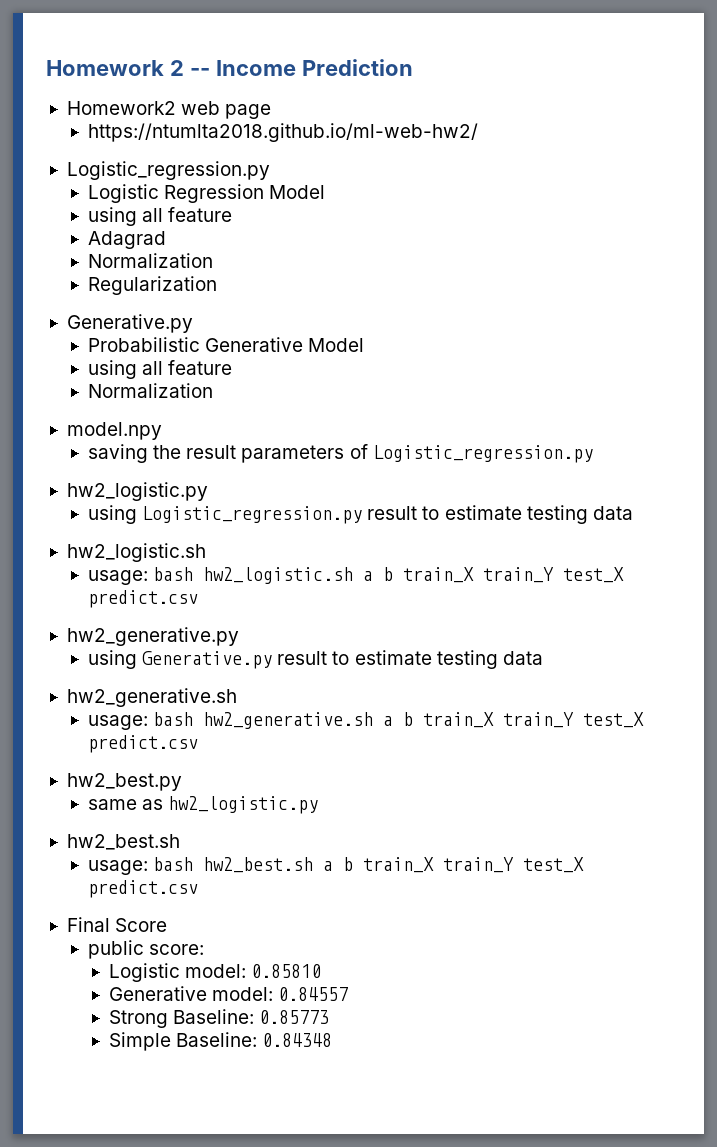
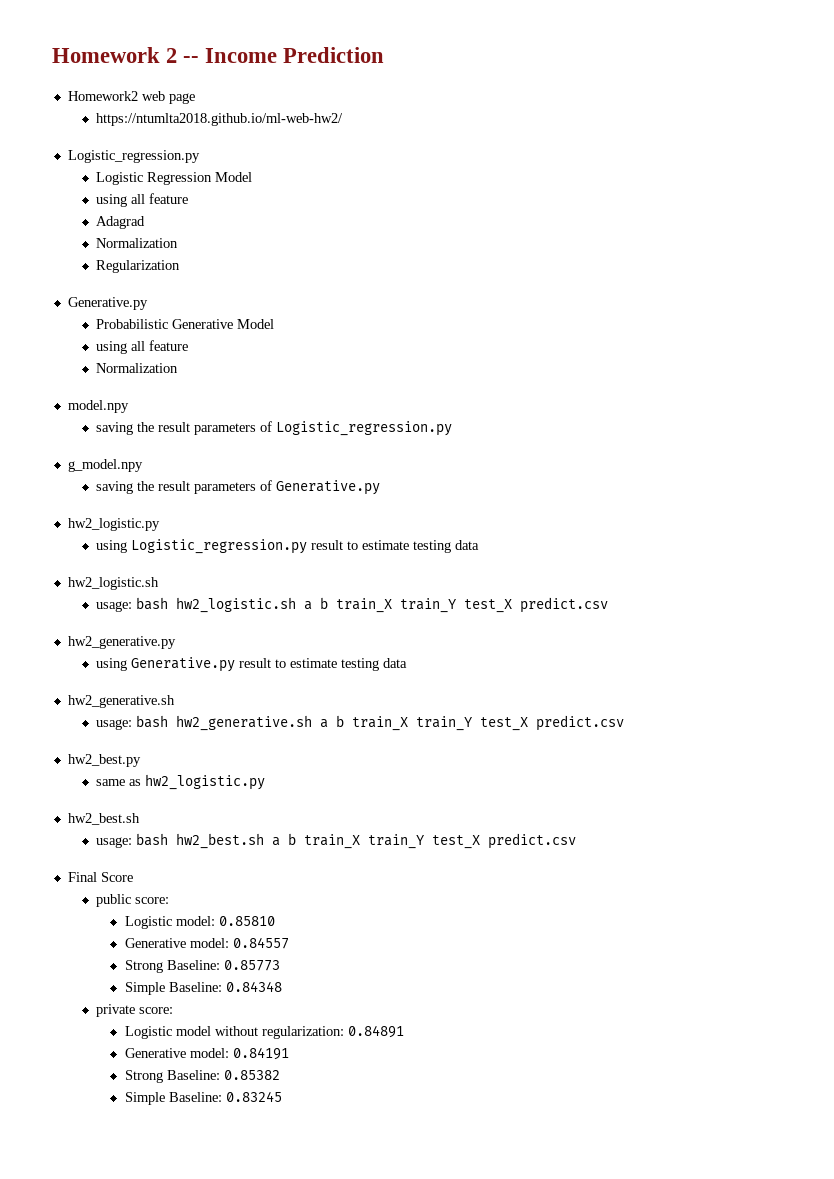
(593, 454) none -> [67,459,143,472] [96,480,381,495] // g_model.npy // saving the result parameters of Generative.py
(333, 1040) none -> [96,1004,174,1017] [124,1025,404,1039] [124,1047,289,1060] [124,1070,280,1083] [124,1091,282,1105] // private score: // Logistic model without regularization: 0.84891 // Generative model: 0.84191 // Strong Baseline: 0.85382 // Simple Baseline: 0.83245

